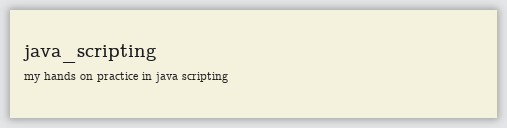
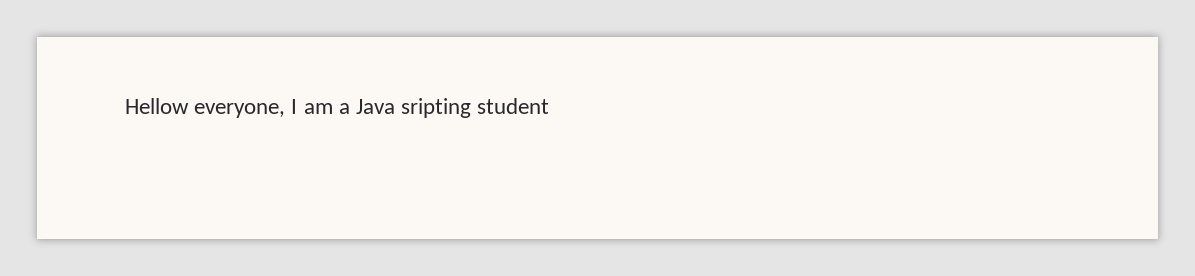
[23,44,157,63] [24,72,228,83] java_scripting // my hands on practice in java scripting -> [125,98,550,118] Hellow everyone, I am a Java sripting student

